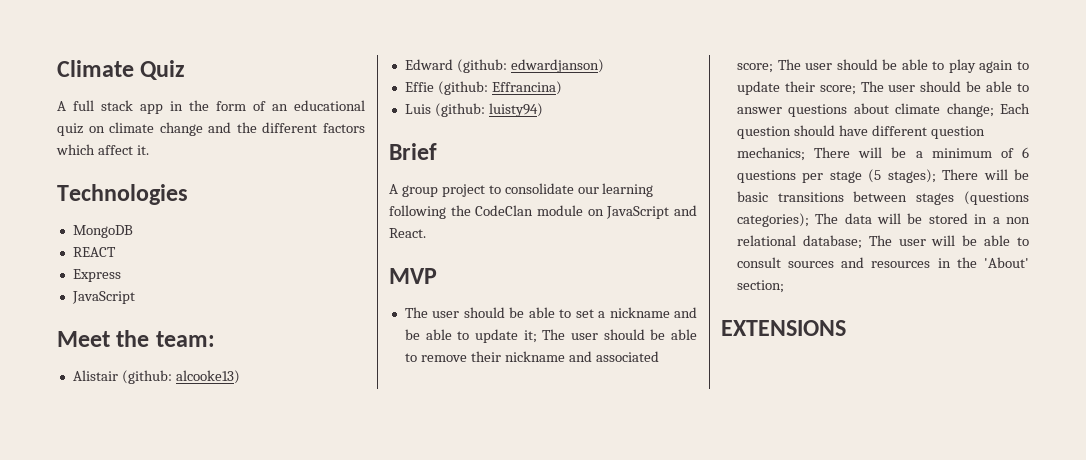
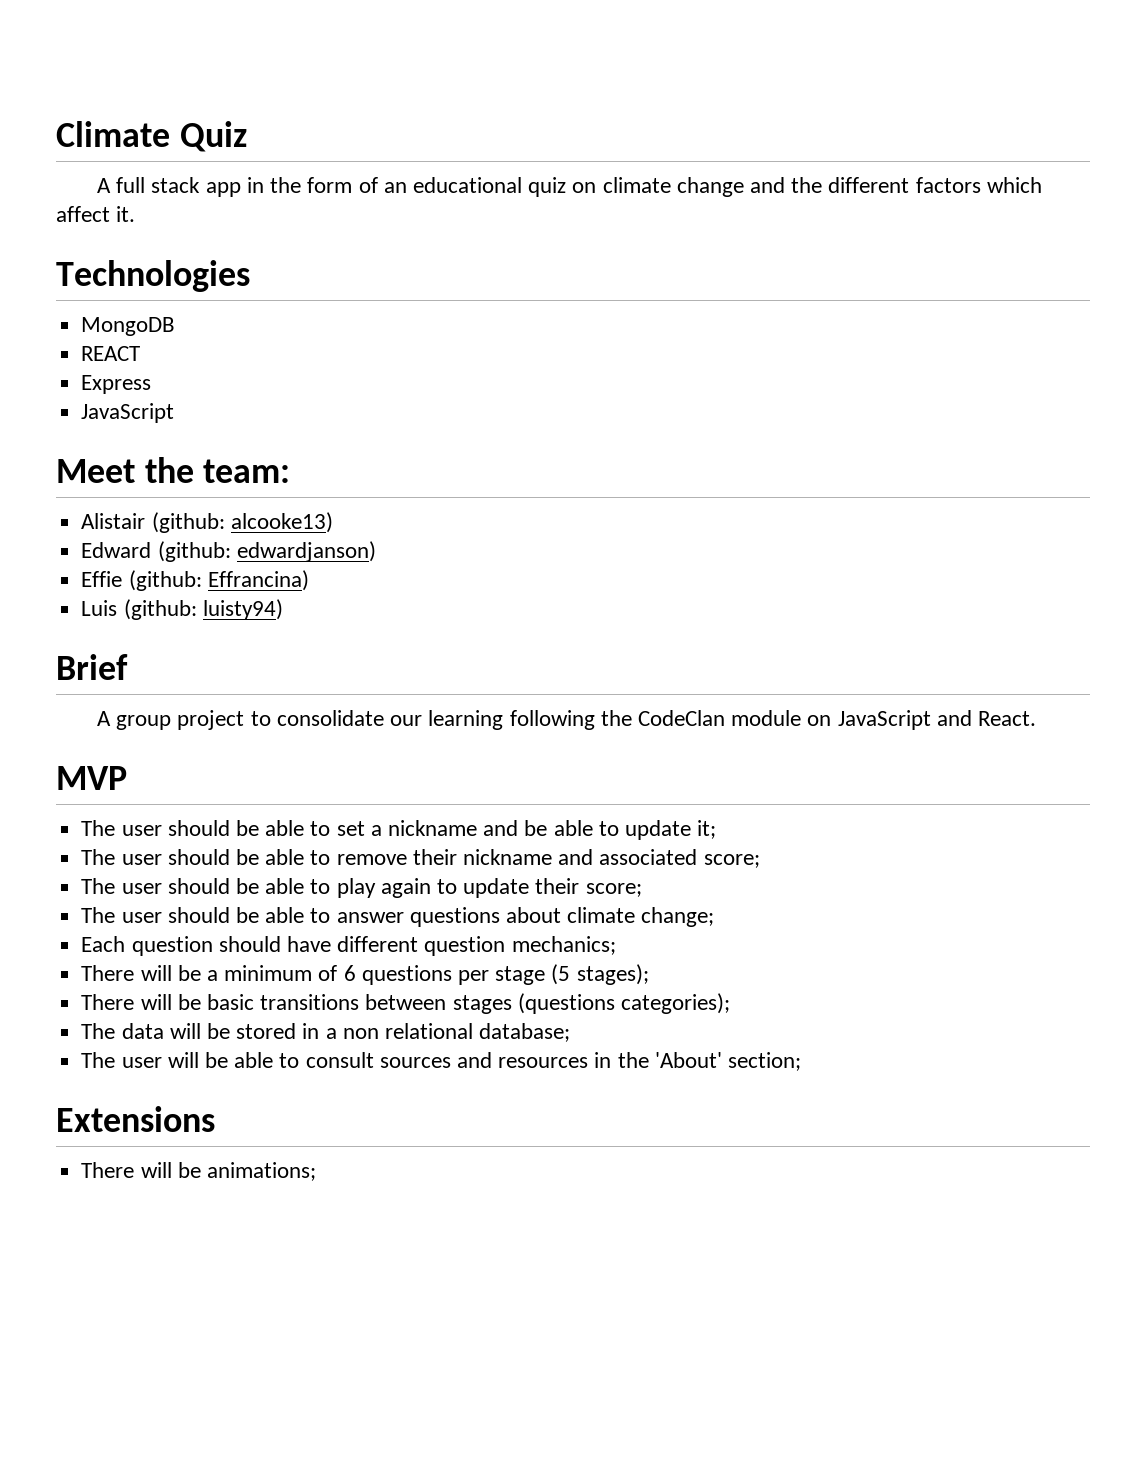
(537, 336) none -> (717, 829) //
(773, 68) none -> (760, 861) //
(856, 90) none -> (642, 890) //
(994, 110) none -> (715, 917) //
(805, 154) none -> (616, 945) //
(936, 176) none -> (649, 974) //
(809, 220) none -> (730, 1003) //
(862, 242) none -> (571, 1032) //
[721,320,846,336] EXTENSIONS -> [56,1106,215,1132] [81,1162,316,1181] Extensions // There will be animations;

